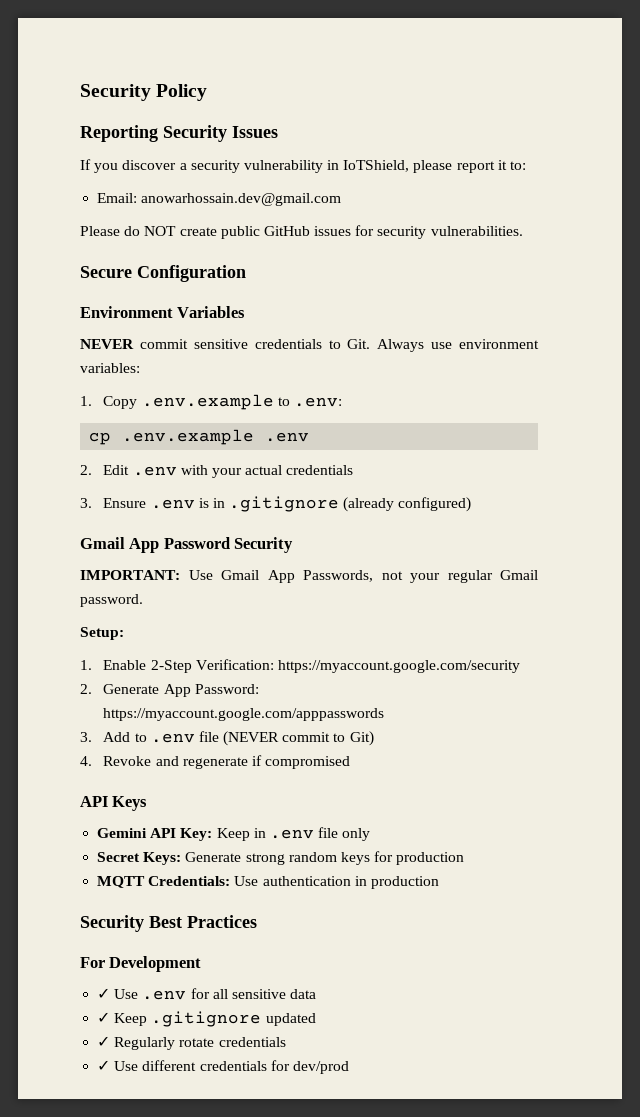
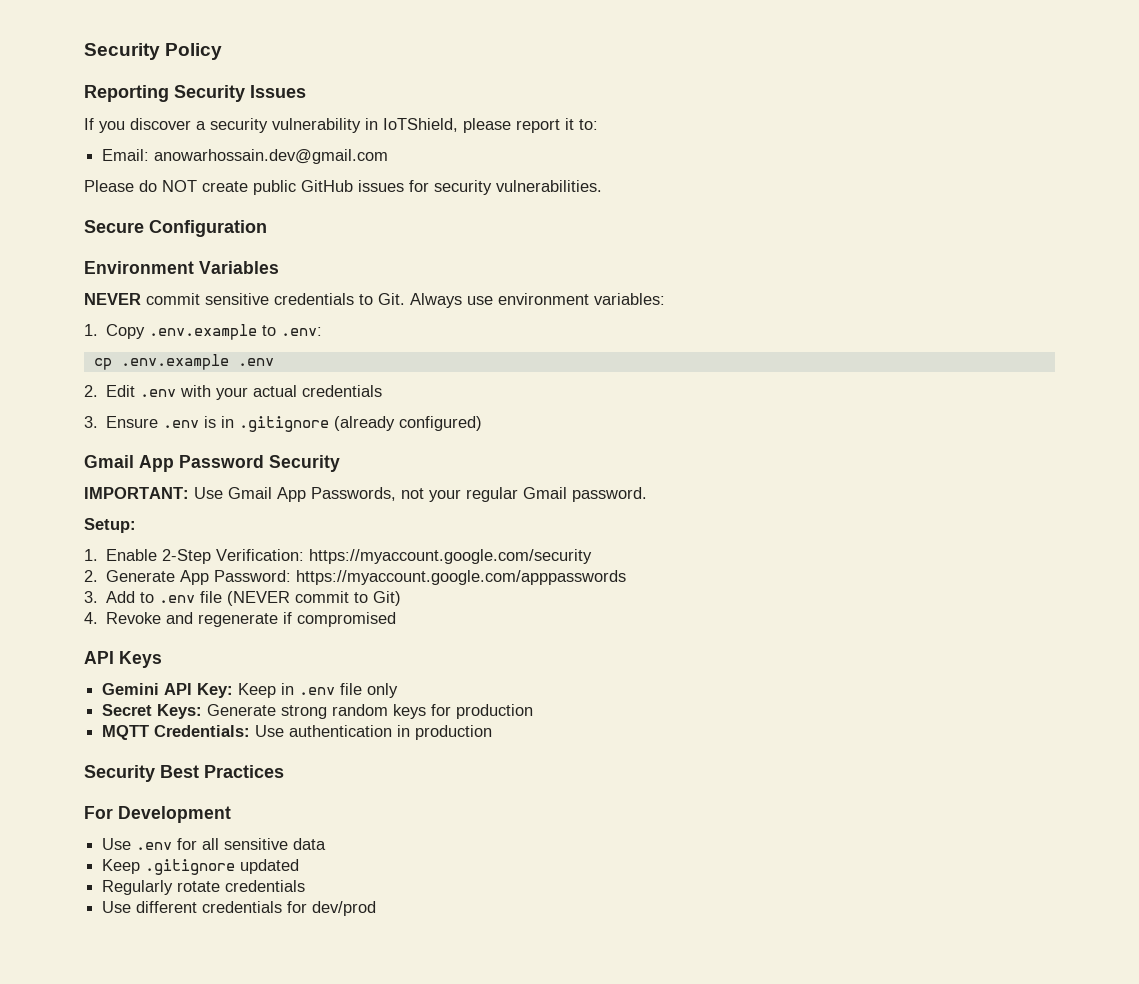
[97,988,111,999] ✓ -> (231, 814) none
[97,1012,111,1023] ✓ -> (327, 844) none
[97,1036,111,1047] ✓ -> (300, 866) none
[97,1060,111,1071] ✓ -> (306, 886) none

